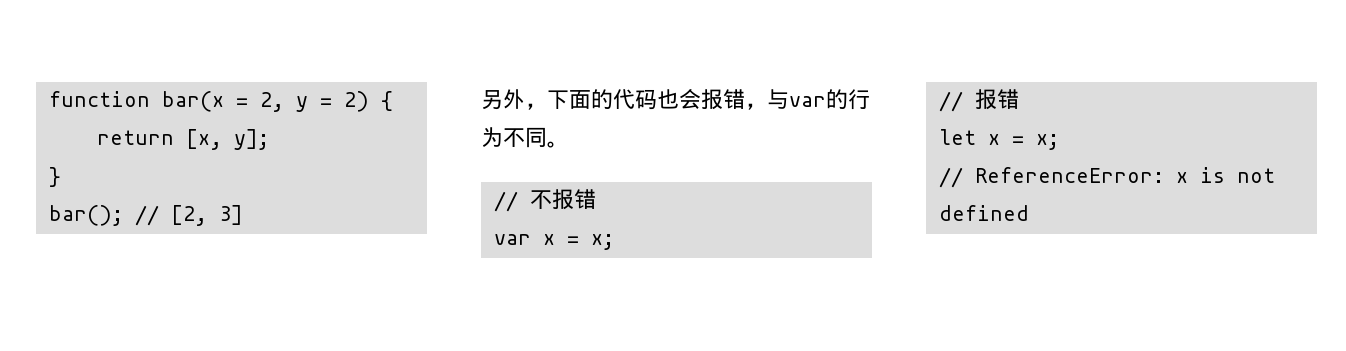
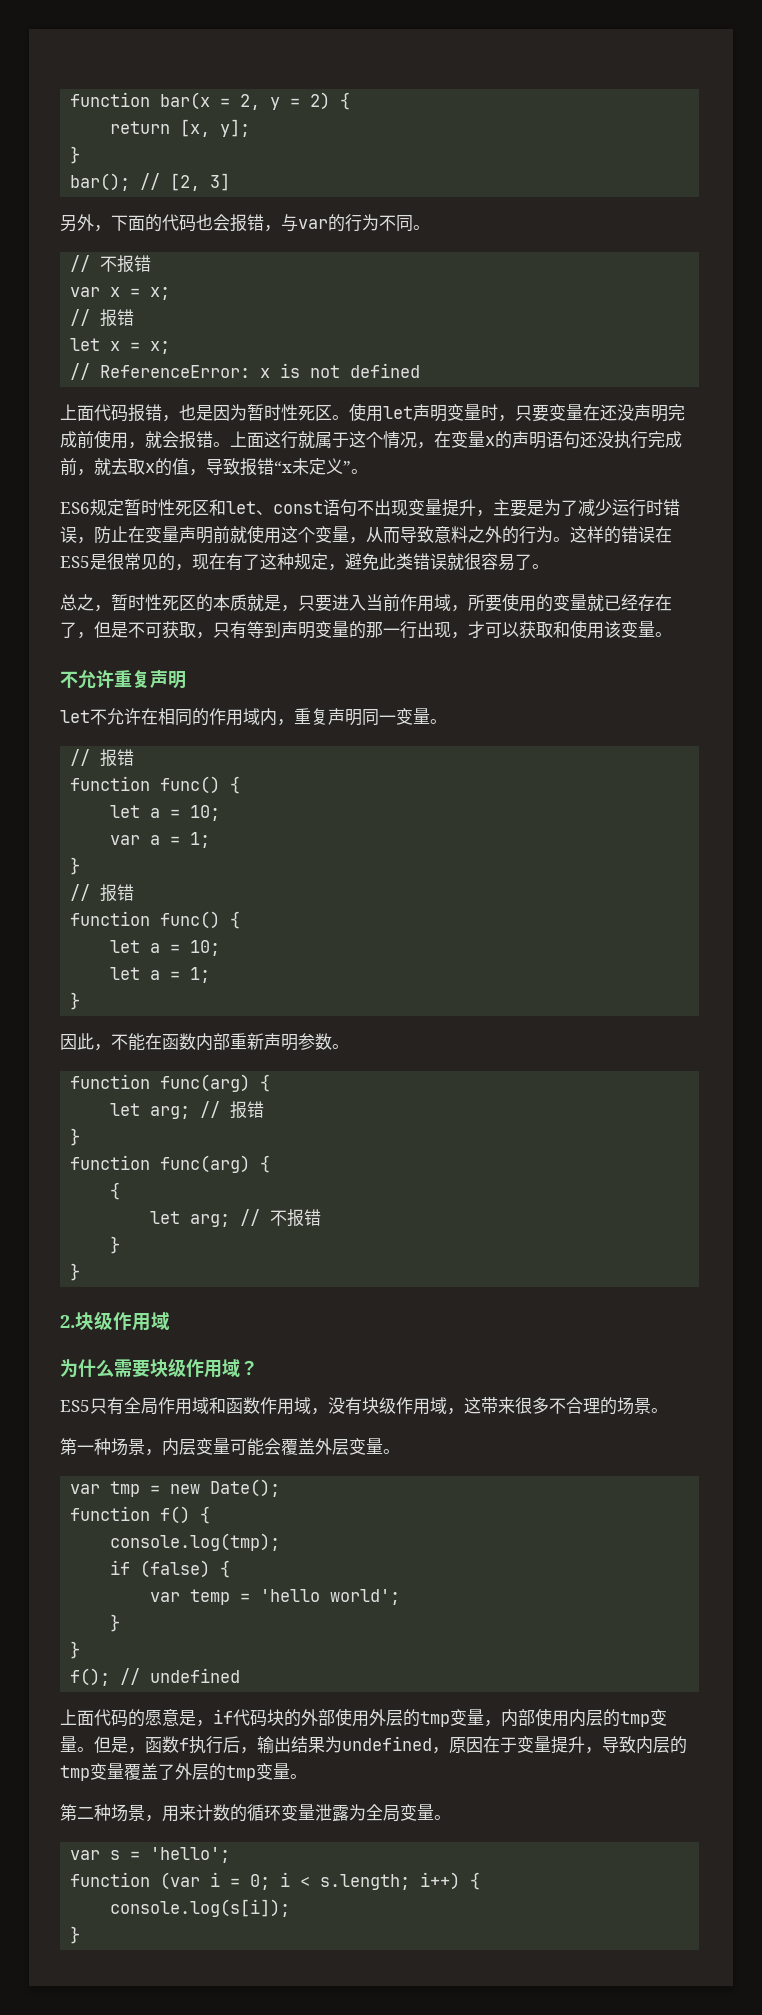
(1029, 213) none -> [60,403,685,422] [60,430,682,449] [60,458,368,476] [60,499,680,517] [60,525,672,544] [60,553,549,571] [60,593,672,612] [60,620,672,639] [60,669,186,689] [60,708,447,726] [70,749,135,767] [70,776,241,794] [110,805,221,821] [110,832,211,848] [70,857,81,875] [70,884,135,902] [70,911,241,929] [110,940,221,956] [110,967,211,983] [70,992,81,1010] [60,1033,349,1051] [70,1074,271,1092] [110,1101,265,1119] [70,1128,81,1146] [70,1155,271,1173] [110,1182,121,1200] [150,1209,322,1227] [110,1236,121,1254] [70,1263,81,1281] [60,1311,170,1331] [60,1358,258,1378] [60,1397,668,1415] [60,1438,400,1456] [70,1479,281,1497] [70,1506,211,1524] [110,1533,281,1551] [110,1560,231,1578] [150,1589,401,1605] [110,1614,121,1632] [70,1641,81,1659] [70,1668,241,1686] [60,1708,667,1727] [60,1736,687,1754] [60,1763,307,1781] [60,1804,451,1822] [70,1847,231,1863] [70,1872,481,1890] [110,1899,291,1917] [70,1926,81,1944] // 上面代码报错，也是因为暂时性死区。使用let声明变量时，只要变量在还没声明完成前使用，就会报错。上面这行就属于这个情况，在变量x的声明语句还没执行完成前，就去取x的值，导致报错“x未定义”。 // ES6规定暂时性死区和let、const语句不出现变量提升，主要是为了减少运行时错误，防止在变量声明前就使用这个变量，从而导致意料之外的行为。这样的错误在ES5是很常见的，现在有了这种规定，避免此类错误就很容易了。 // 总之，暂时性死区的本质就是，只要进入当前作用域，所要使用的变量就已经存在了，但是不可获取，只有等到声明变量的那一行出现，才可以获取和使用该变量。 // 不允许重复声明 // let不允许在相同的作用域内，重复声明同一变量。 // // 报错 // function func() { // let a = 10; // var a = 1; // } // // 报错 // function func() { // let a = 10; // let a = 1; // } // 因此，不能在函数内部重新声明参数。 // function func(arg) { // let arg; // 报错 // } // function func(arg) { // { // let arg; // 不报错 // } // } // 2.块级作用域 // 为什么需要块级作用域？ // ES5只有全局作用域和函数作用域，没有块级作用域，这带来很多不合理的场景。 // 第一种场景，内层变量可能会覆盖外层变量。 // var tmp = new Date(); // function f() { // console.log(tmp); // if (false) { // var temp = 'hello world'; // } // } // f(); // undefined // 上面代码的愿意是，if代码块的外部使用外层的tmp变量，内部使用内层的tmp变量。但是，函数f执行后，输出结果为undefined，原因在于变量提升，导致内层的tmp变量覆盖了外层的tmp变量。 // 第二种场景，用来计数的循环变量泄露为全局变量。 // var s = 'hello'; // function (var i = 0; i < s.length; i++) { // console.log(s[i]); // }

